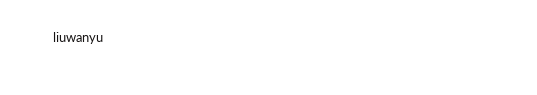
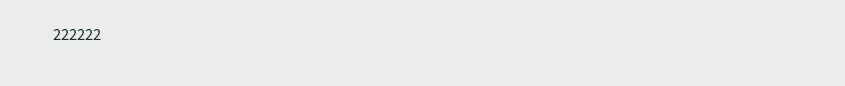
[53,32,103,44] liuwanyu -> [53,29,101,40] 222222

